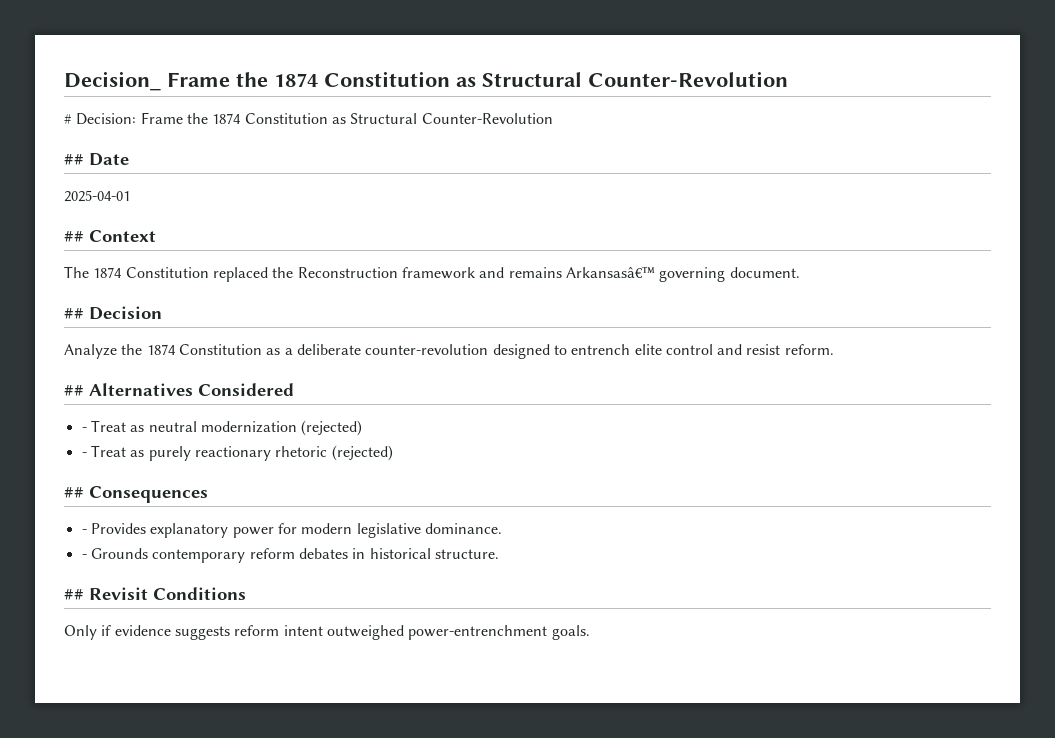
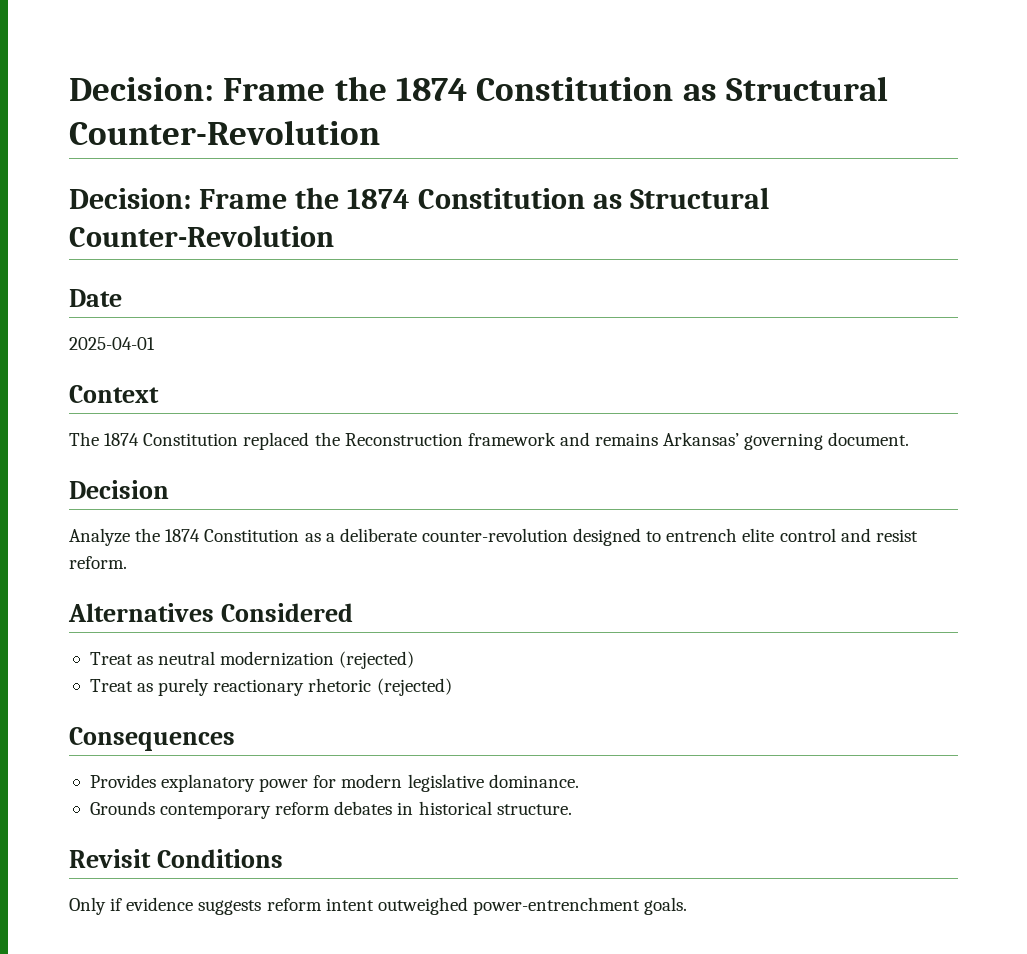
[64,71,788,91] [64,112,553,125] [64,154,84,165] Decision_ Frame the 1874 Constitution as Structural Counter-Revolution // # Decision: Frame the 1874 Constitution as Structural Counter-Revolution // ## -> [69,76,888,101] [69,120,380,145] [69,187,769,209] [69,225,334,247] Decision: Frame the 1874 Constitution as Structural Counter-Revolution // Decision: Frame the 1874 Constitution as Structural Counter-Revolution //
[64,231,84,242] ## -> (155, 343) none
[565,266,655,278] Arkansasâ€™ -> [663,432,740,446] Arkansas’
[64,308,84,319] ## -> (910, 439) none
[64,385,84,396] ## -> (127, 562) none
[81,427,87,432] - -> (353, 612) none
[81,452,87,457] - -> (415, 660) none
[64,487,84,498] ## -> (452, 687) none
[81,529,87,534] - -> (235, 739) none
[81,554,87,559] - -> (579, 781) none
[64,589,84,600] ## -> (572, 809) none

